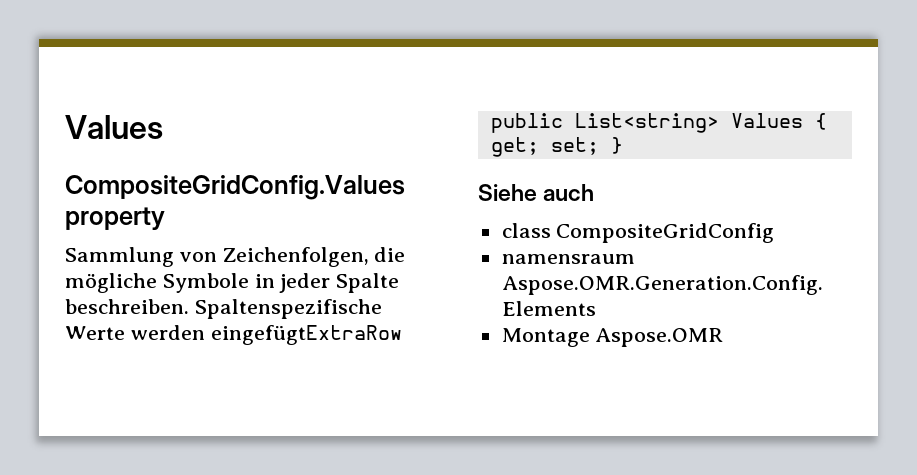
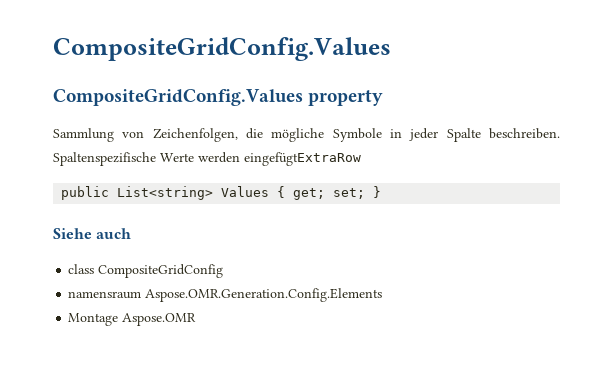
[65,115,163,139] Values -> [53,37,391,61] CompositeGridConfig.Values

